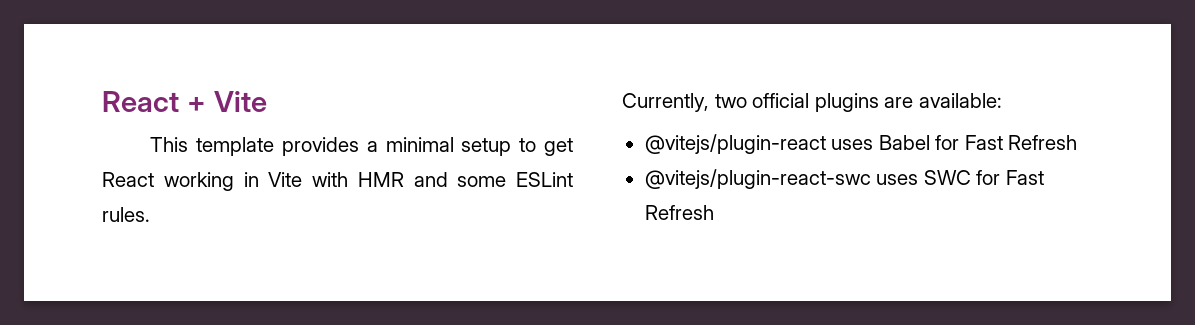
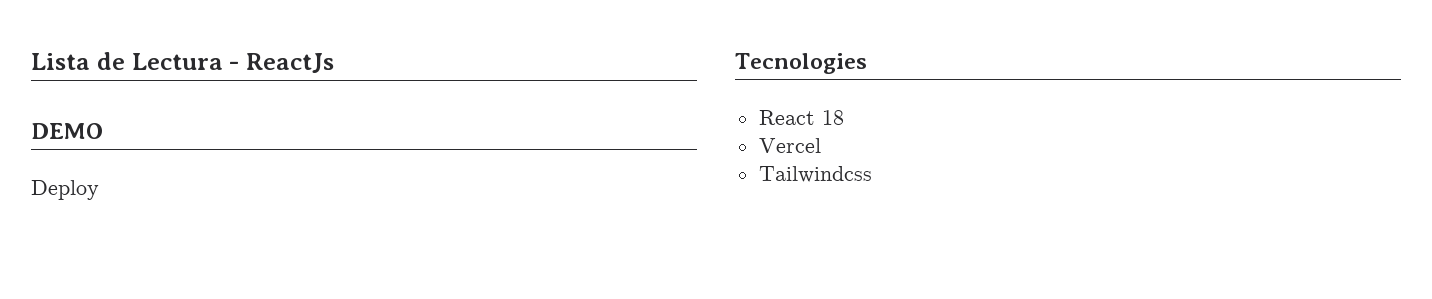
[102,91,267,112] [150,137,573,156] [102,172,573,191] [102,207,150,222] [622,93,1002,112] [644,134,1078,154] [644,169,1044,189] [644,205,714,220] React + Vite // This template provides a minimal setup to get React working in Vite with HMR and some ESLint rules. // Currently, two official plugins are available: // @vitejs/plugin-react uses Babel for Fast Refresh // @vitejs/plugin-react-swc uses SWC for Fast Refresh -> [31,52,334,73] [31,123,103,139] [31,180,99,200] [735,53,867,74] [758,110,844,125] [758,138,821,153] [758,166,872,183] Lista de Lectura - ReactJs // DEMO // Deploy // Tecnologies // React 18 // Vercel // Tailwindcss

